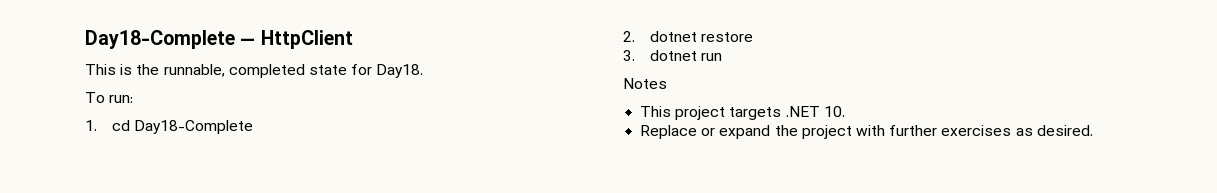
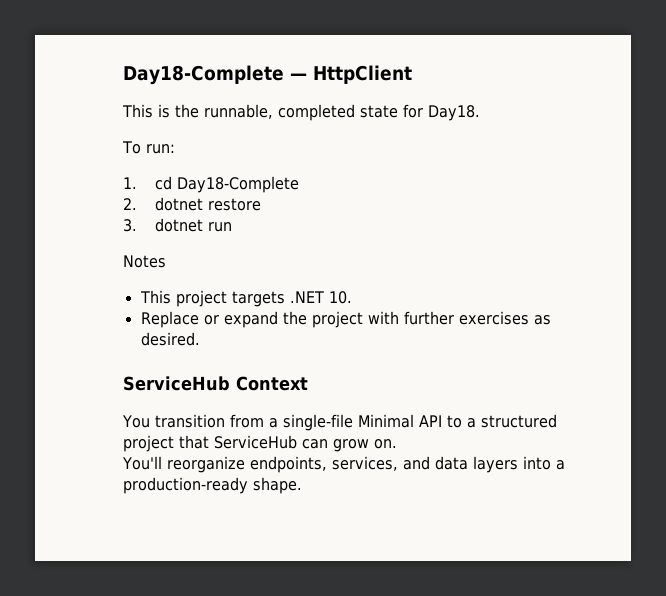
(1093, 130) none -> [123,376,308,391] [122,414,557,431] [123,435,397,452] [122,456,565,473] [123,477,302,494] // ServiceHub Context // You transition from a single-file Minimal API to a structured project that ServiceHub can grow on. // You'll reorganize endpoints, services, and data layers into a production-ready shape.

